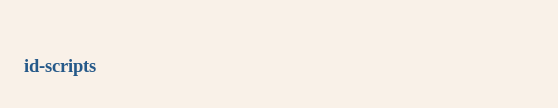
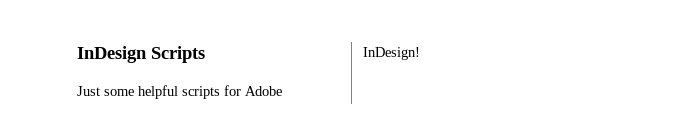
[24,59,96,76] id-scripts -> [77,46,205,63] [77,85,282,99] [363,47,420,60] InDesign Scripts // Just some helpful scripts for Adobe InDesign!

